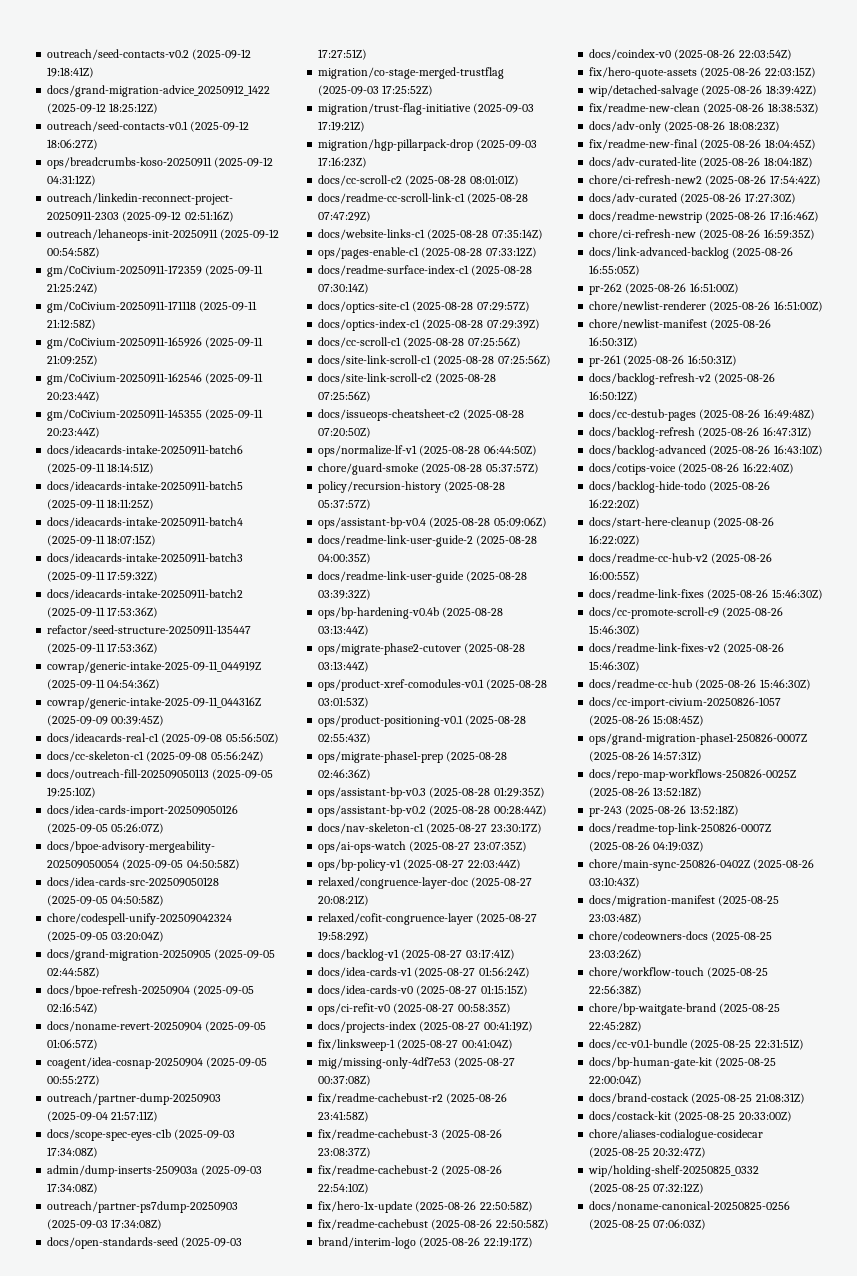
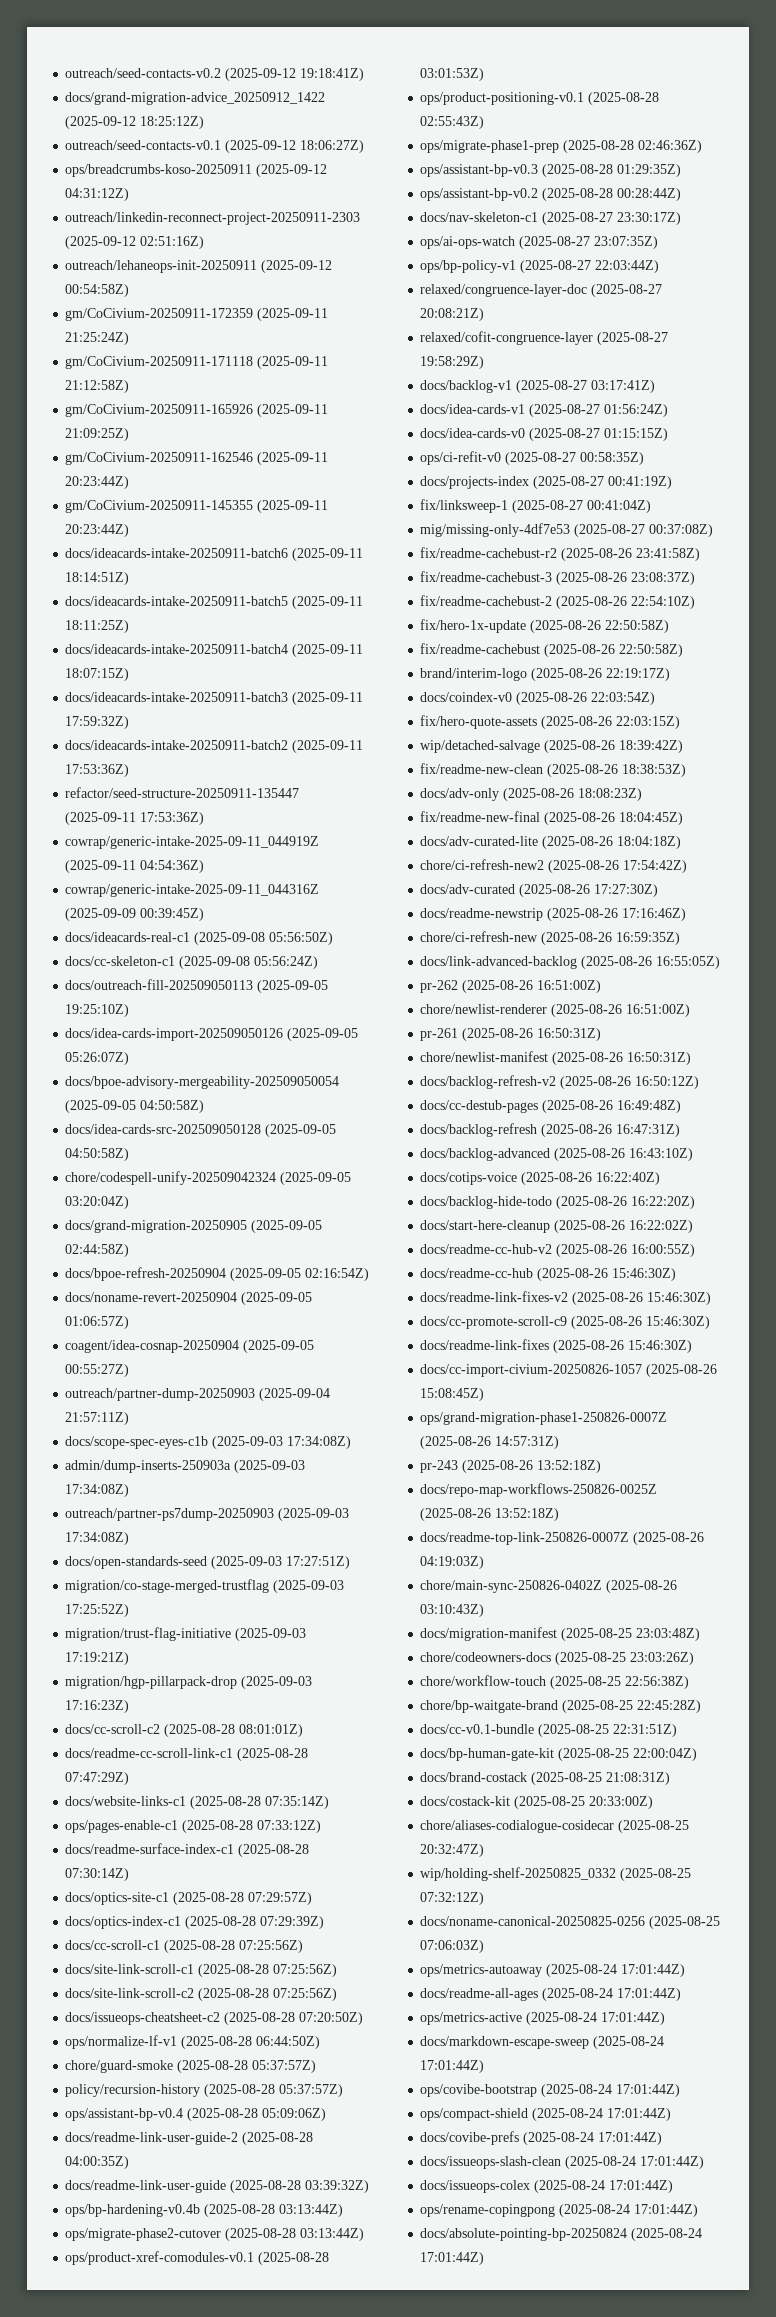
[589,319,772,330] [589,337,639,348] [589,355,622,367] chore/newlist-manifest (2025-08-26 16:50:31Z) // pr-261 -> [420,1028,602,1041] [420,1051,549,1062] pr-261 (2025-08-26 16:50:31Z) // chore/newlist-manifest
[589,589,705,600] docs/readme-link-fixes -> [420,1268,677,1281] [420,1291,569,1302] docs/readme-cc-hub (2025-08-26 15:46:30Z) // docs/readme-link-fixes-v2
[589,643,785,654] [589,661,641,672] [589,679,693,690] docs/readme-link-fixes-v2 (2025-08-26 15:46:30Z) // docs/readme-cc-hub -> [420,1339,550,1350] docs/readme-link-fixes
[589,769,797,781] [589,787,703,798] [589,806,623,817] docs/repo-map-workflows-250826-0025Z (2025-08-26 13:52:18Z) // pr-243 -> [420,1460,602,1473] [420,1483,658,1497] pr-243 (2025-08-26 13:52:18Z) // docs/repo-map-workflows-250826-0025Z
(707, 1224) none -> [420,1964,686,1977] [420,1988,682,2001] [420,2012,666,2025] [420,2036,665,2049] [420,2060,485,2073] [420,2084,681,2097] [420,2108,672,2121] [420,2131,663,2145] [420,2156,705,2169] [420,2180,674,2193] [420,2204,699,2217] [420,2228,703,2241] [420,2252,485,2265] // ops/metrics-autoaway (2025-08-24 17:01:44Z) // docs/readme-all-ages (2025-08-24 17:01:44Z) // ops/metrics-active (2025-08-24 17:01:44Z) // docs/markdown-escape-sweep (2025-08-24 17:01:44Z) // ops/covibe-bootstrap (2025-08-24 17:01:44Z) // ops/compact-shield (2025-08-24 17:01:44Z) // docs/covibe-prefs (2025-08-24 17:01:44Z) // docs/issueops-slash-clean (2025-08-24 17:01:44Z) // docs/issueops-colex (2025-08-24 17:01:44Z) // ops/rename-copingpong (2025-08-24 17:01:44Z) // docs/absolute-pointing-bp-20250824 (2025-08-24 17:01:44Z)

